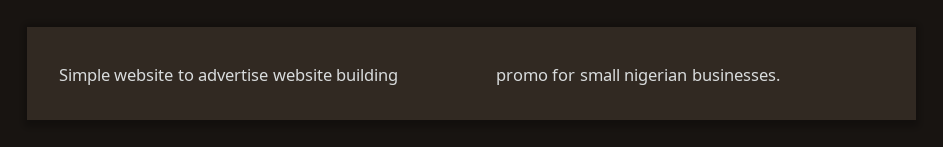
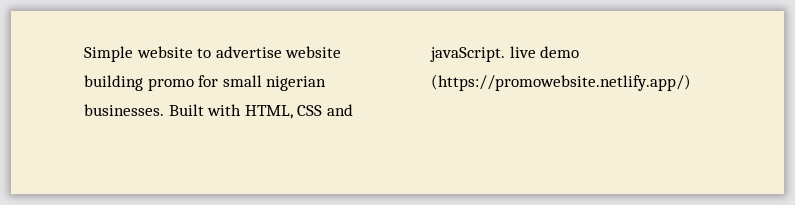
(780, 75) none -> [168,104,353,119] [430,46,580,62] [431,74,691,91] Built with HTML, CSS and javaScript. live demo (https://promowebsite.netlify.app/)

